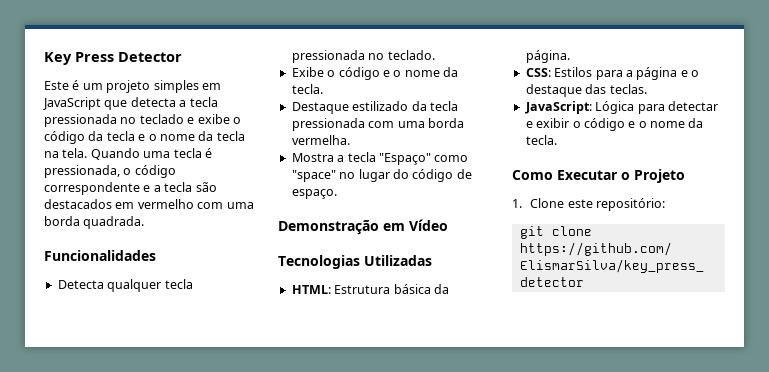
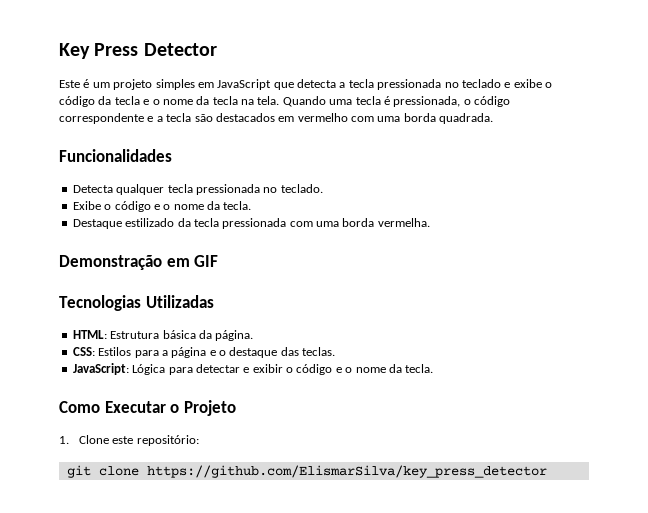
[291,152,469,165] [291,169,472,182] [291,189,337,199] // Mostra a tecla "Espaço" como "space" no lugar do código de espaço. -> (430, 222) none
[409,219,448,231] Vídeo -> [194,255,219,267] GIF

